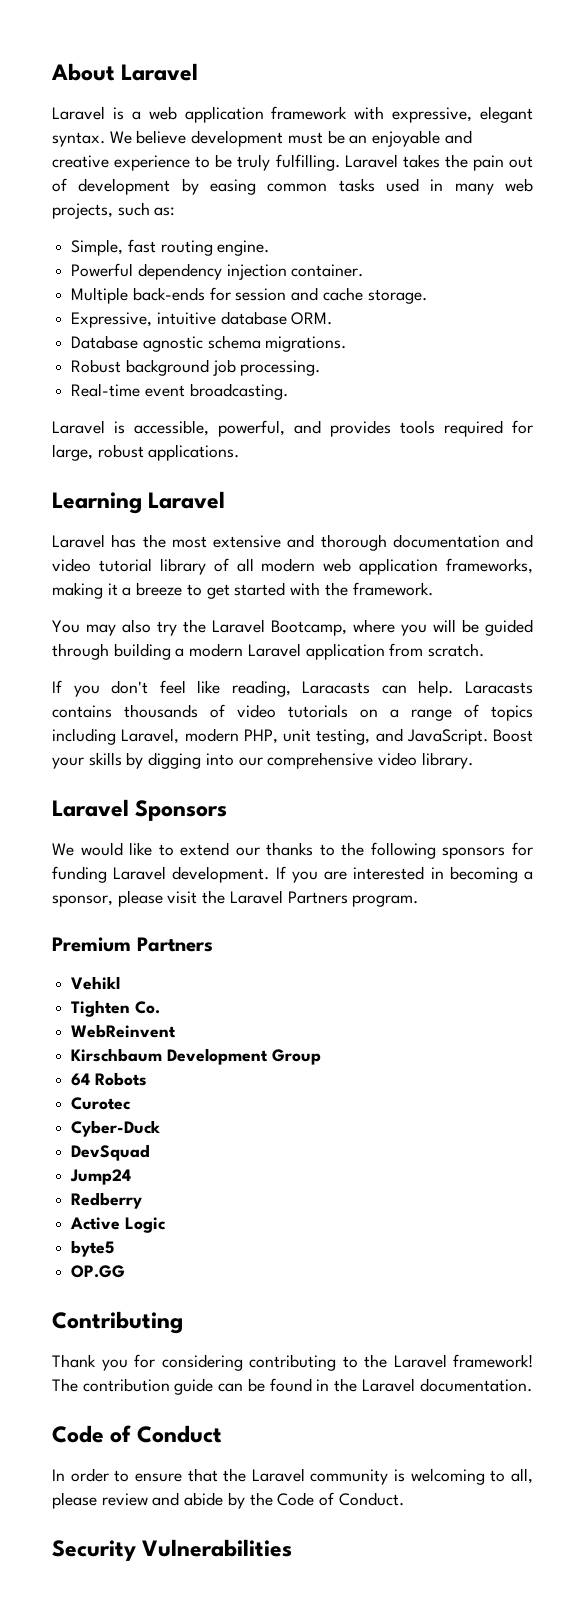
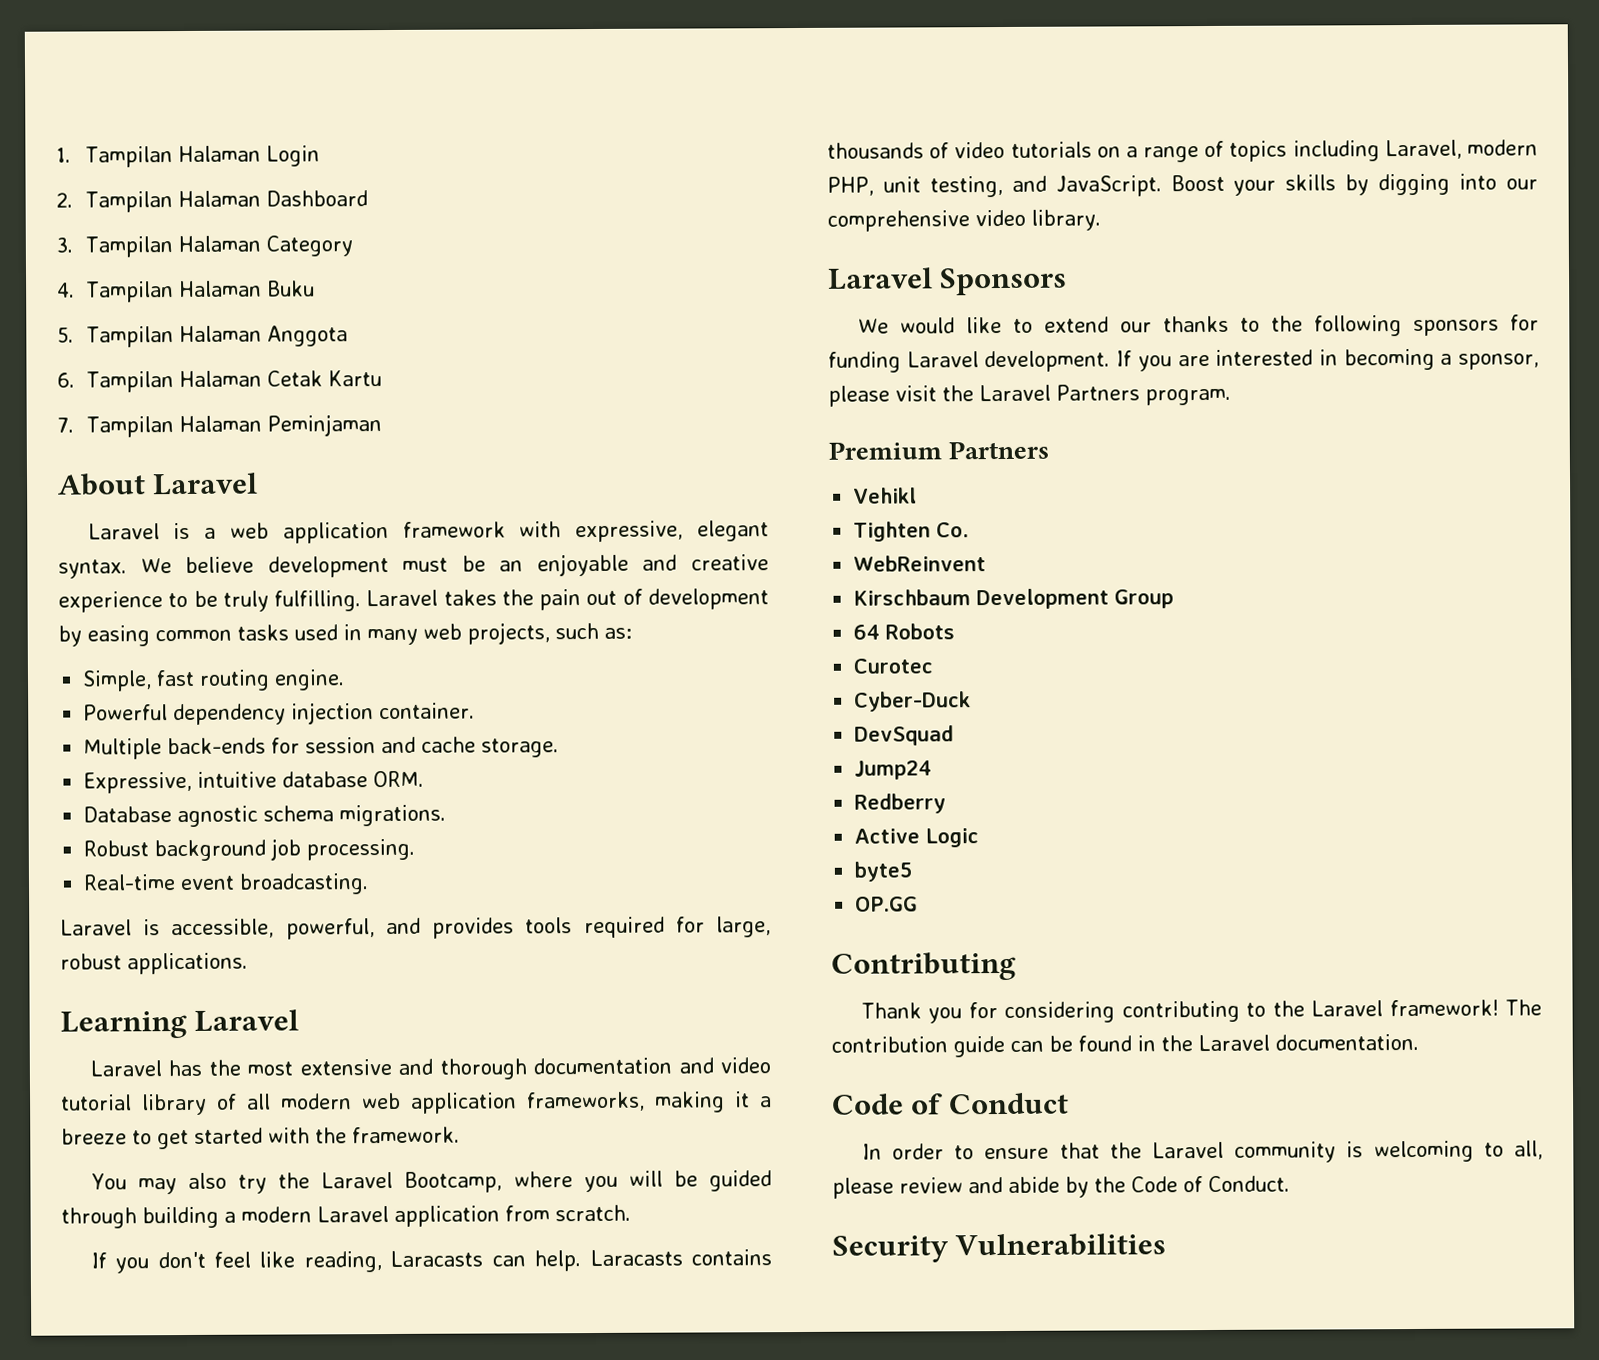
(51, 72) none -> [56,145,320,168] [56,190,368,213] [56,235,353,258] [57,280,315,303] [57,325,348,348] [57,370,382,393] [57,414,382,438] 1. Tampilan Halaman Login // 2. Tampilan Halaman Dashboard // 3. Tampilan Halaman Category // 4. Tampilan Halaman Buku // 5. Tampilan Halaman Anggota // 6. Tampilan Halaman Cetak Kartu // 7. Tampilan Halaman Peminjaman //

